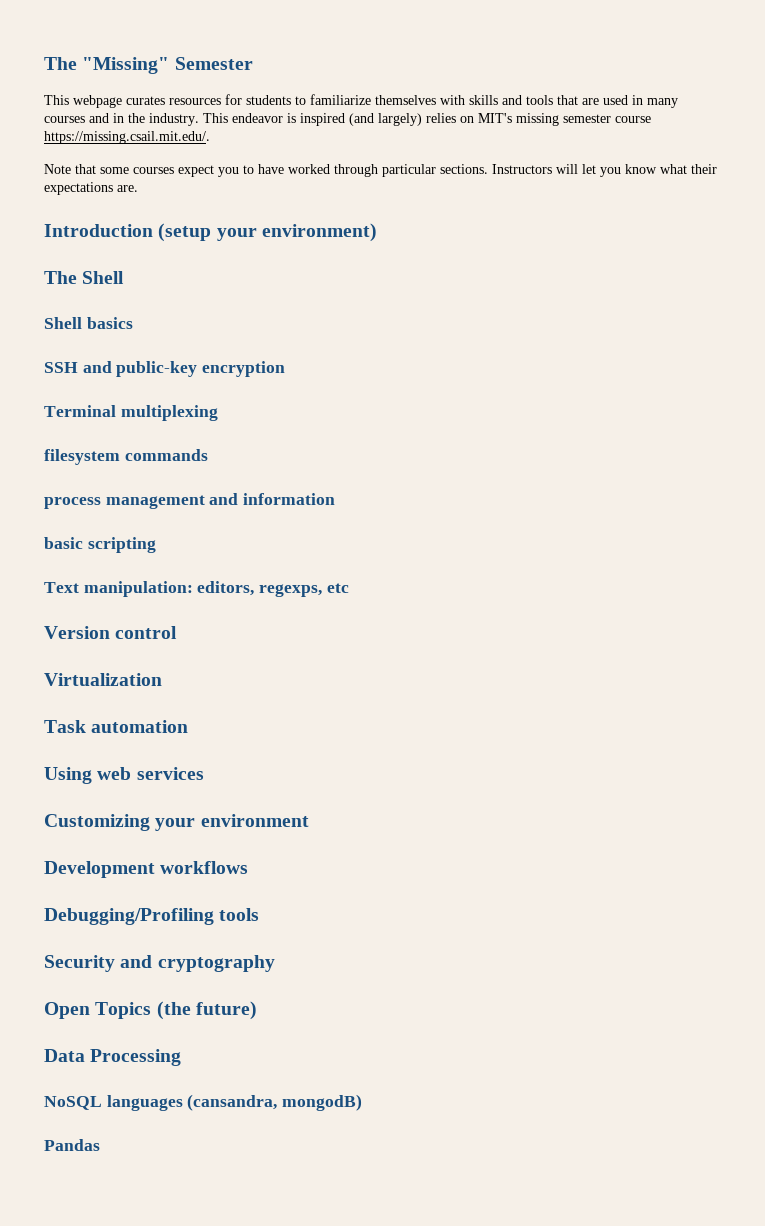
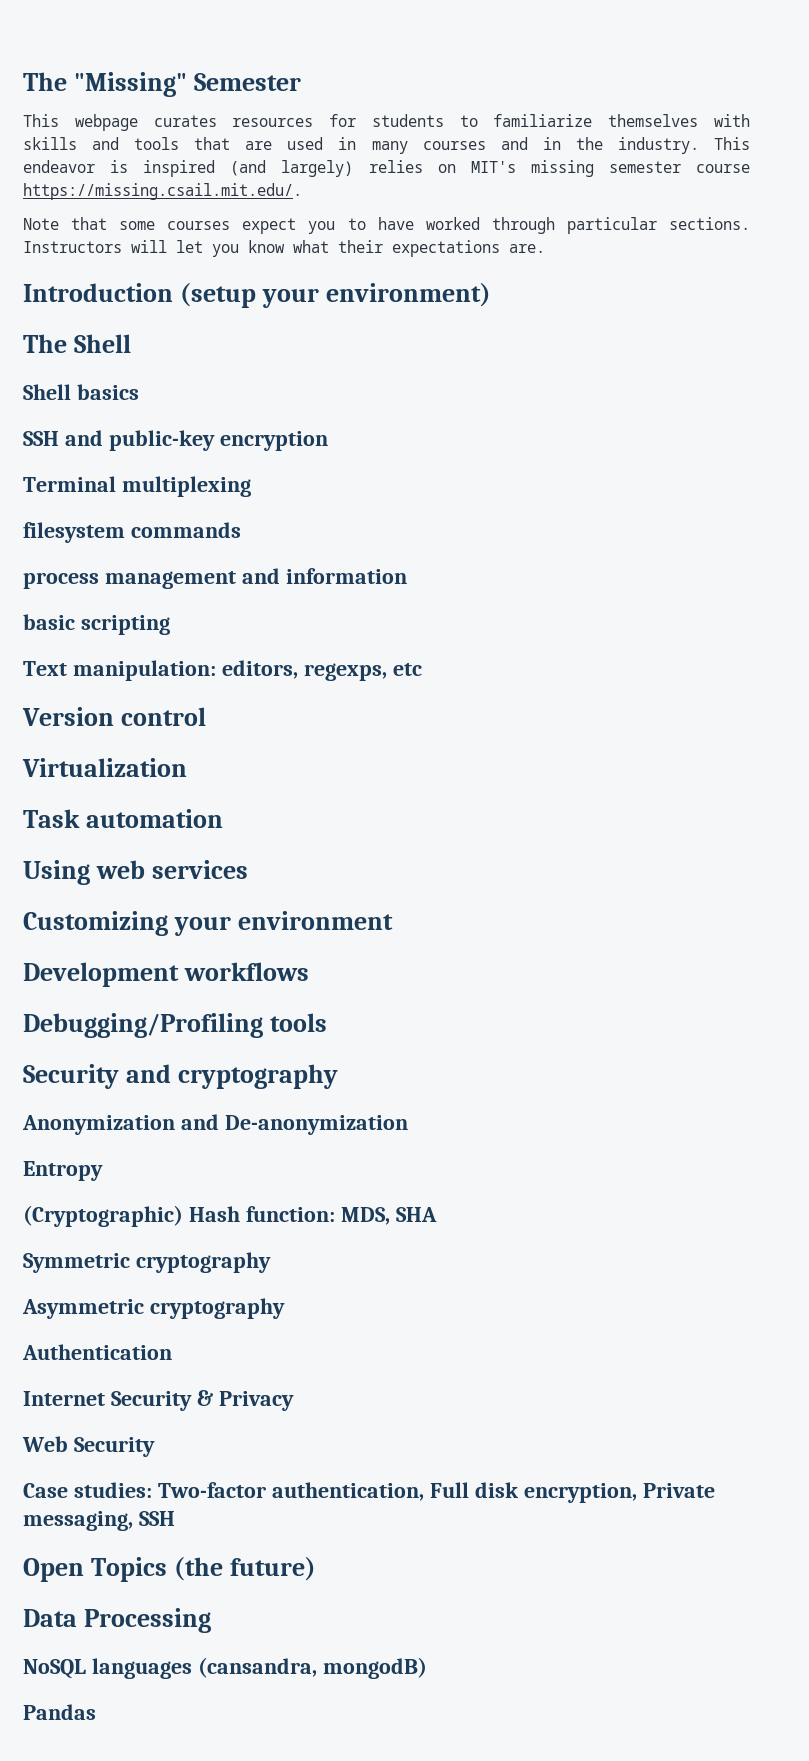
(275, 963) none -> [22,1114,408,1135] [23,1161,103,1181] [23,1205,437,1227] [23,1252,271,1273] [22,1298,285,1319] [22,1344,172,1360] [23,1390,294,1411] [22,1436,155,1457] [23,1482,715,1503] [23,1511,175,1531] // Anonymization and De-anonymization // Entropy // (Cryptographic) Hash function: MDS, SHA // Symmetric cryptography // Asymmetric cryptography // Authentication // Internet Security & Privacy // Web Security // Case studies: Two-factor authentication, Full disk encryption, Private messaging, SSH

